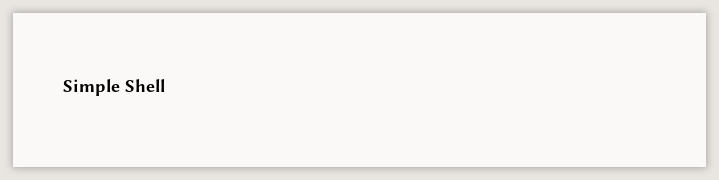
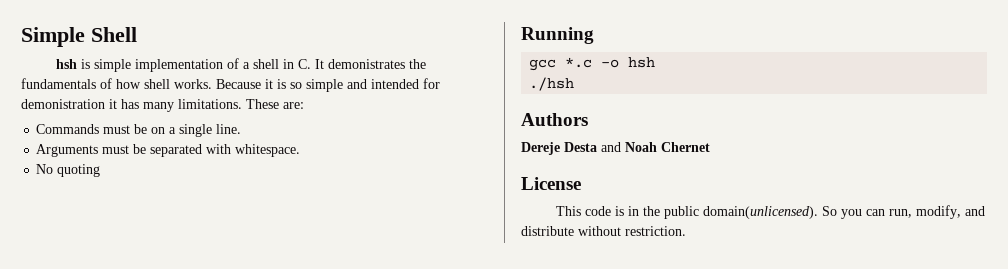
(165, 85) none -> [56,58,427,72] [21,78,440,92] [21,99,304,112] [36,124,242,137] [36,144,301,157] [36,164,101,177] [521,27,594,44] [529,57,656,71] [529,77,575,91] [521,113,588,126] [521,142,710,155] [521,177,581,190] [556,205,986,219] [521,226,686,236] // hsh is simple implementation of a shell in C. It demonistrates the fundamentals of how shell works. Because it is so simple and intended for demonistration it has many limitations. These are: // Commands must be on a single line. // Arguments must be separated with whitespace. // No quoting // Running // gcc *.c -o hsh // ./hsh // Authors // Dereje Desta and Noah Chernet // License // This code is in the public domain(unlicensed). So you can run, modify, and distribute without restriction.

